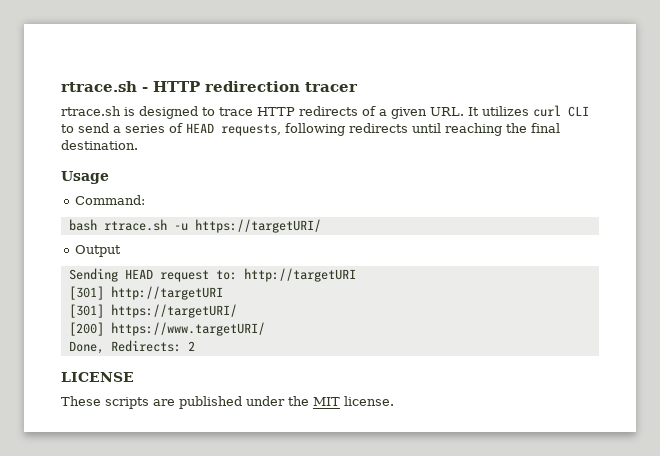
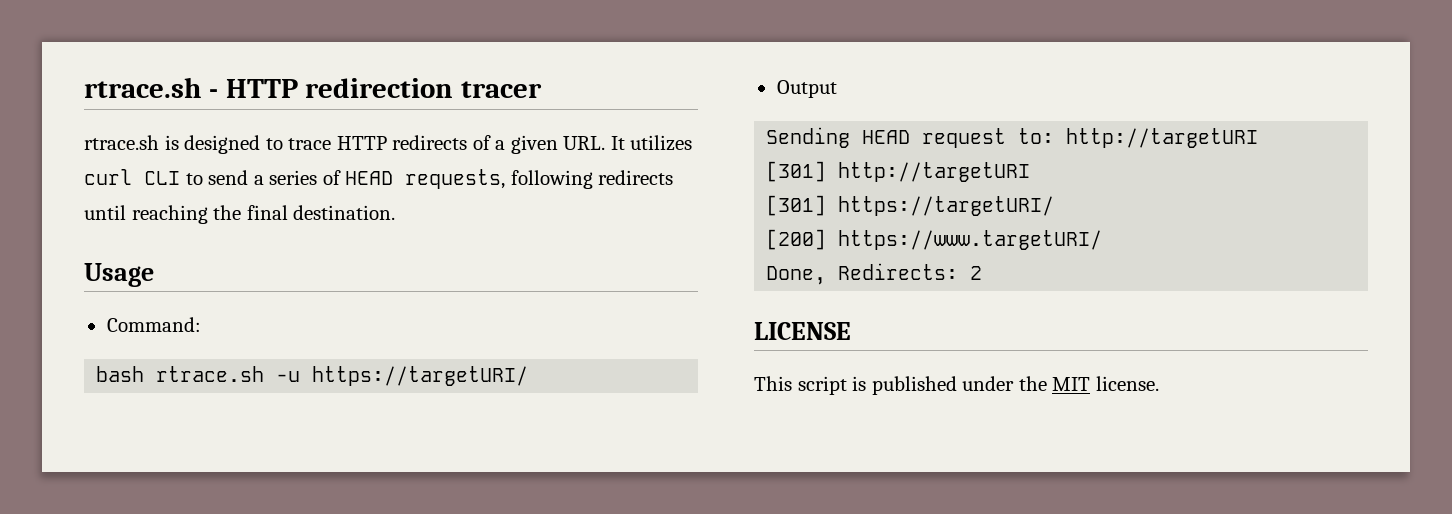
[61,396,175,409] These scripts are -> [754,376,867,395] This script is

